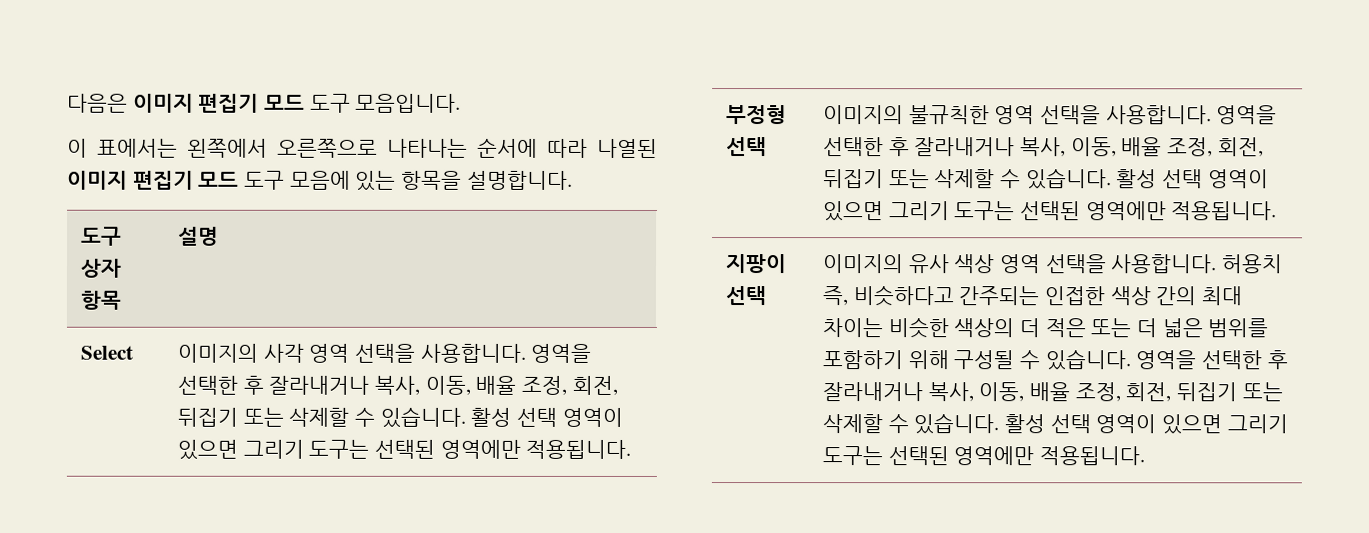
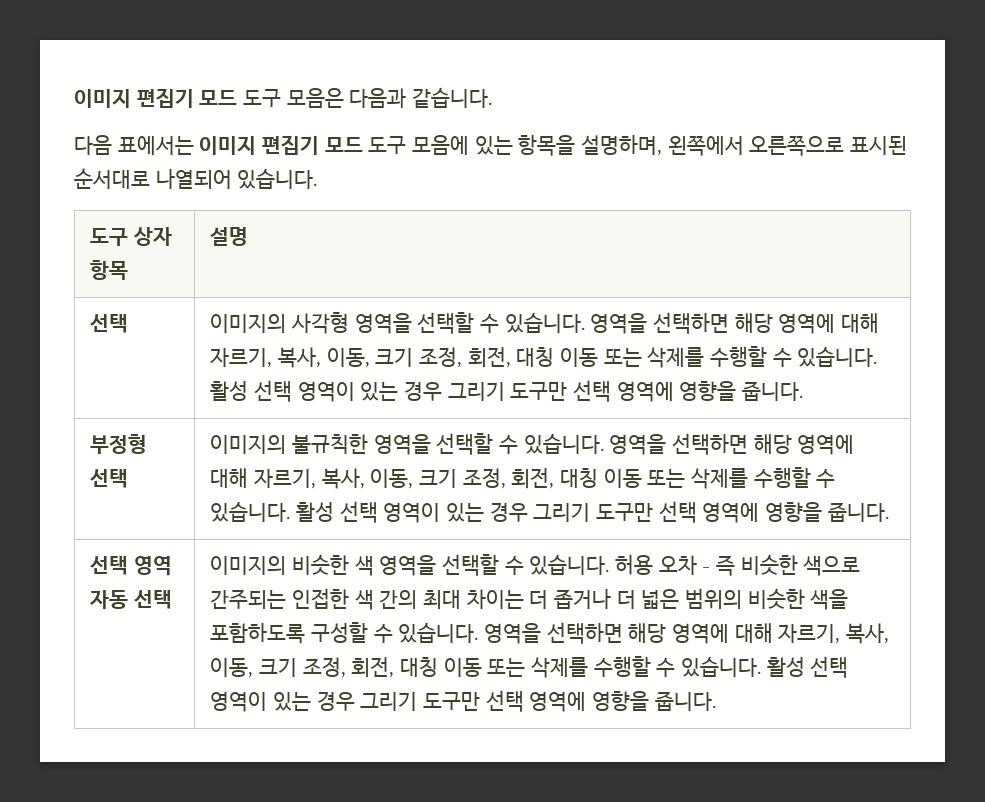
[67,93,462,113] [67,137,658,158] 다음은 이미지 편집기 모드 도구 모음입니다. // 이 표에서는 왼쪽에서 오른쪽으로 나타나는 순서에 따라 나열된 -> [74,87,493,108] [74,135,194,155] 이미지 편집기 모드 도구 모음은 다음과 같습니다. // 다음 표에서는
[466,170,573,190] 설명합니다. -> [581,135,908,156] [74,168,318,189] 설명하며, 왼쪽에서 오른쪽으로 표시된 순서대로 나열되어 있습니다.
[79,345,133,360] [176,343,592,363] [176,375,618,395] [176,406,623,428] [176,439,632,460] [725,105,787,125] [725,137,767,157] [822,105,1278,125] [822,137,1264,157] [822,168,1269,190] [822,201,1278,222] [724,254,787,274] [724,286,766,306] [821,254,1283,274] [821,285,954,307] Select | 이미지의 사각 영역 선택을 사용합니다. 영역을 선택한 후 잘라내거나 복사, 이동, 배율 조정, 회전, 뒤집기 또는 삭제할 수 있습니다. 활성 선택 영역이 있으면 그리기 도구는 선택된 영역에만 적용됩니다. // 부정형 선택 | 이미지의 불규칙한 영역 선택을 사용합니다. 영역을 선택한 후 잘라내거나 복사, 이동, 배율 조정, 회전, 뒤집기 또는 삭제할 수 있습니다. 활성 선택 영역이 있으면 그리기 도구는 선택된 영역에만 적용됩니다. // 지팡이 선택 | 이미지의 유사 색상 영역 선택을 사용합니다. 허용치 즉, 비슷하다고 -> [90,314,129,333] [210,312,880,334] [210,346,878,368] [210,380,804,402] [90,434,148,454] [90,469,129,488] [210,433,855,455] [210,467,836,489] [210,501,889,523] [90,556,173,576] [89,590,173,609] [210,554,861,576] 선택 | 이미지의 사각형 영역을 선택할 수 있습니다. 영역을 선택하면 해당 영역에 대해 자르기, 복사, 이동, 크기 조정, 회전, 대칭 이동 또는 삭제를 수행할 수 있습니다. 활성 선택 영역이 있는 경우 그리기 도구만 선택 영역에 영향을 줍니다. // 부정형 선택 | 이미지의 불규칙한 영역을 선택할 수 있습니다. 영역을 선택하면 해당 영역에 대해 자르기, 복사, 이동, 크기 조정, 회전, 대칭 이동 또는 삭제를 수행할 수 있습니다. 활성 선택 영역이 있는 경우 그리기 도구만 선택 영역에 영향을 줍니다. // 선택 영역 자동 선택 | 이미지의 비슷한 색 영역을 선택할 수 있습니다. 허용 오차 - 즉 비슷한 색으로
[1109,286,1151,306] 색상 -> [354,590,374,610] 색
[887,317,1269,339] [821,349,1288,371] [821,382,1283,402] [821,413,1288,435] [821,446,1145,466] 비슷한 색상의 더 적은 또는 더 넓은 범위를 포함하기 위해 구성될 수 있습니다. 영역을 선택한 후 잘라내거나 복사, 이동, 배율 조정, 회전, 뒤집기 또는 삭제할 수 있습니다. 활성 선택 영역이 있으면 그리기 도구는 선택된 영역에만 적용됩니다. -> [529,588,849,610] [210,622,890,644] [210,656,849,678] [210,690,716,712] 더 좁거나 더 넓은 범위의 비슷한 색을 포함하도록 구성할 수 있습니다. 영역을 선택하면 해당 영역에 대해 자르기, 복사, 이동, 크기 조정, 회전, 대칭 이동 또는 삭제를 수행할 수 있습니다. 활성 선택 영역이 있는 경우 그리기 도구만 선택 영역에 영향을 줍니다.

